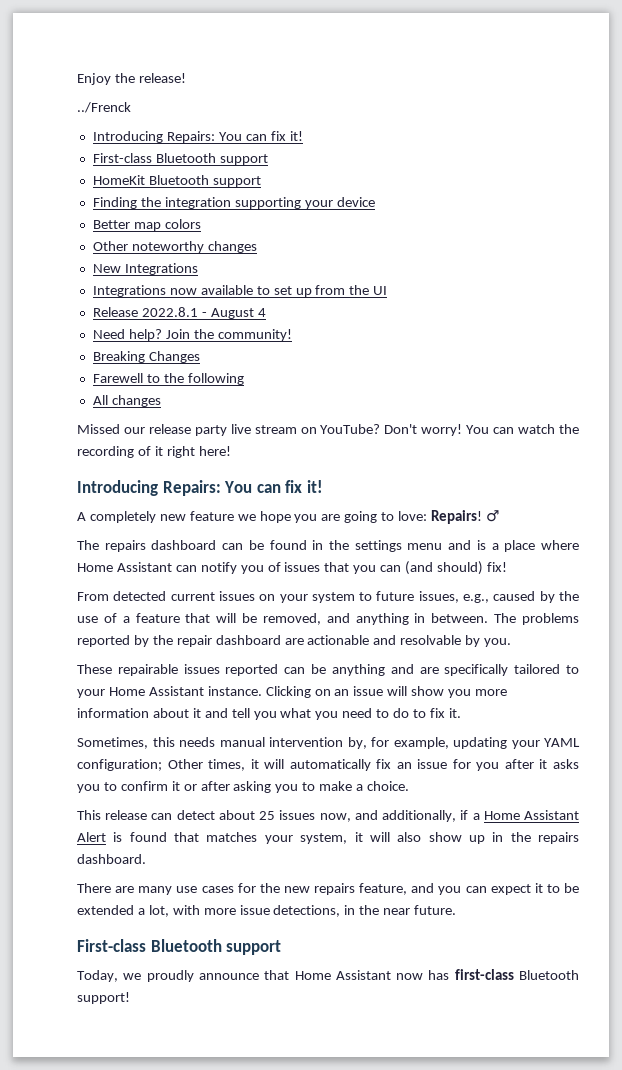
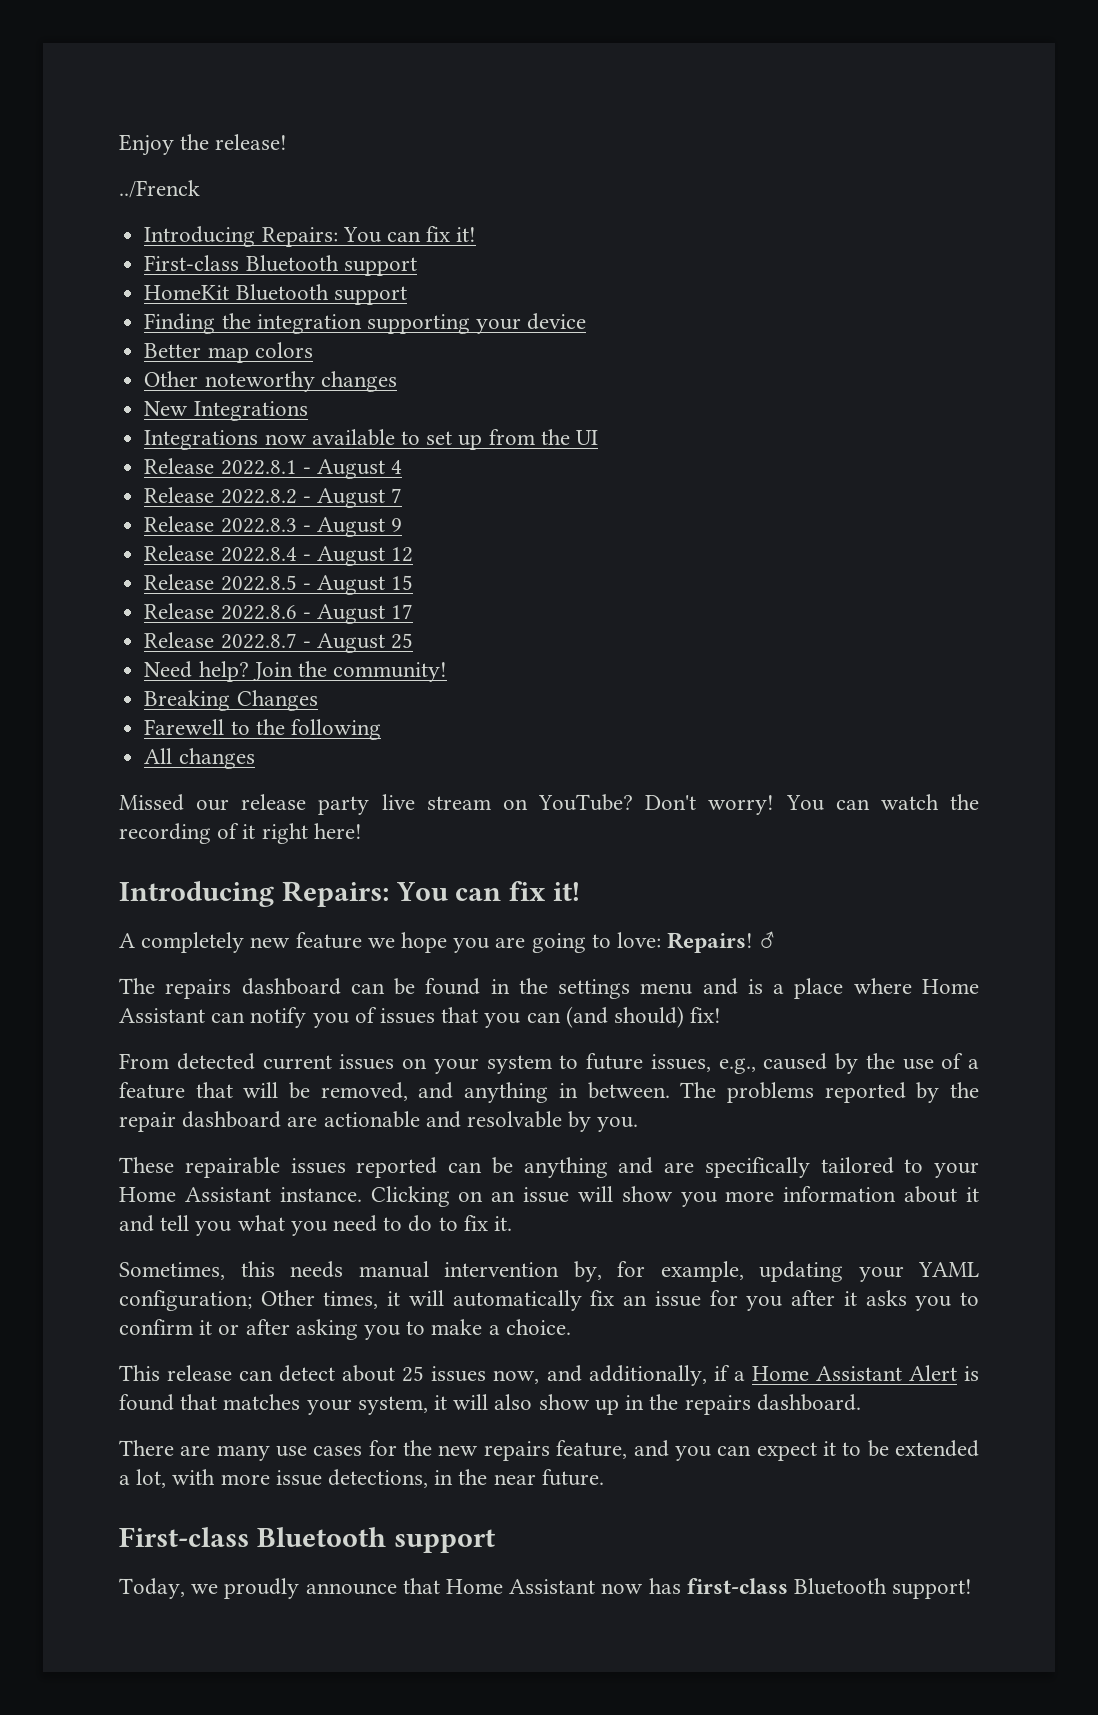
(266, 312) none -> [144,487,403,508] [144,516,403,537] [144,545,414,566] [144,574,414,595] [144,603,414,624] [144,632,414,653] // Release 2022.8.2 - August 7 // Release 2022.8.3 - August 9 // Release 2022.8.4 - August 12 // Release 2022.8.5 - August 15 // Release 2022.8.6 - August 17 // Release 2022.8.7 - August 25

